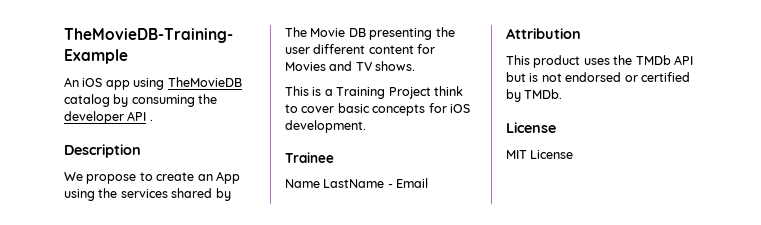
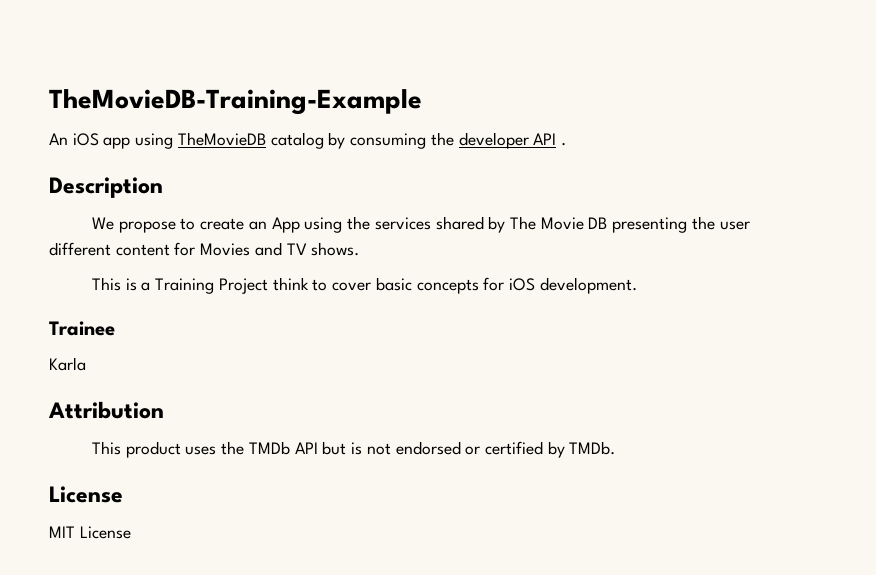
[285,178,429,188] Name LastName - Email -> [49,357,86,371] Karla

